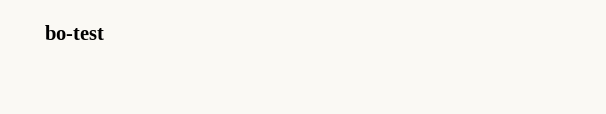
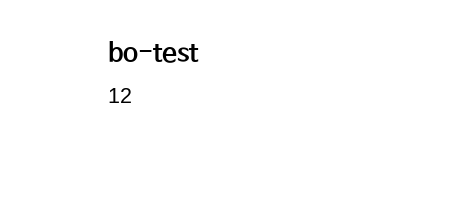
(104, 32) none -> [108,88,132,103] // 12

